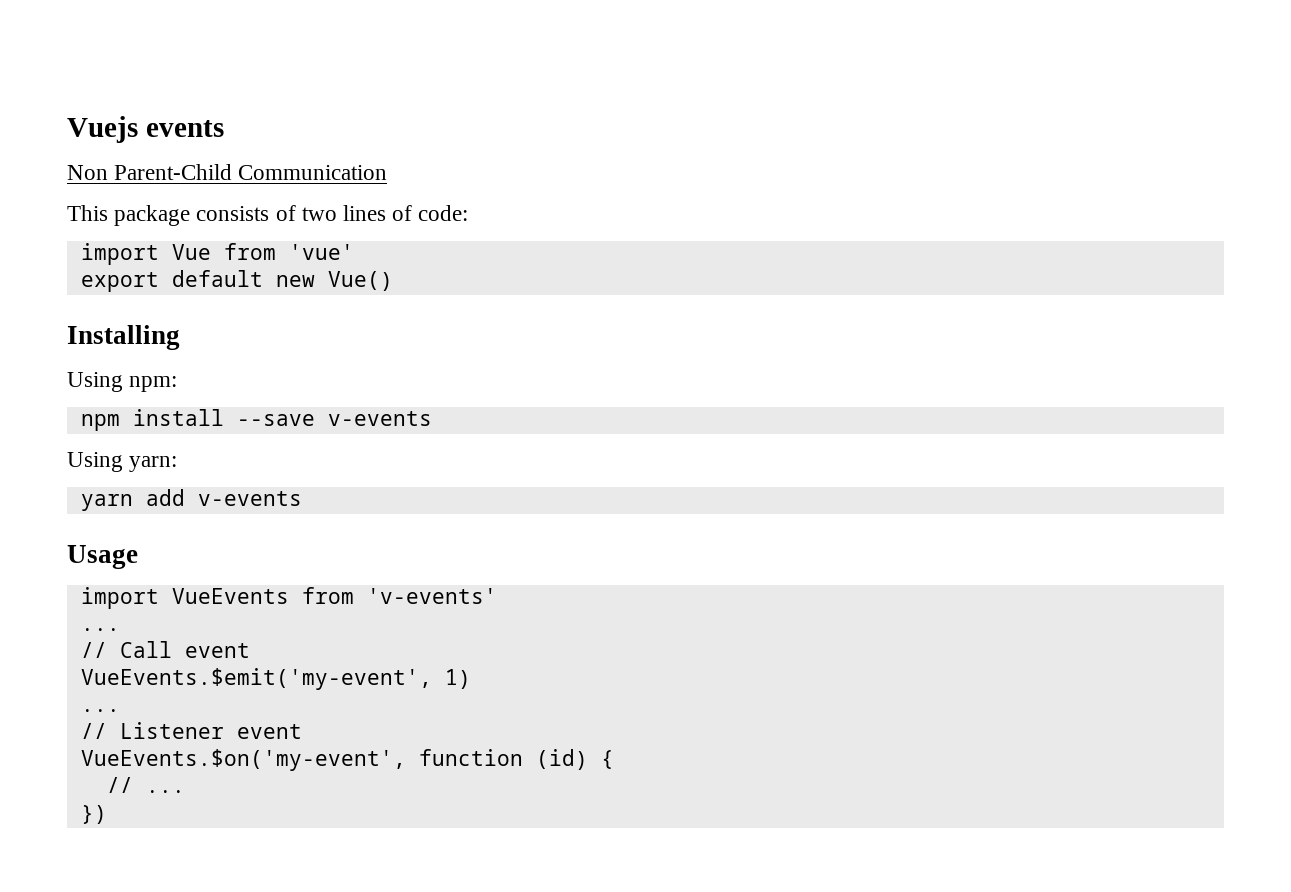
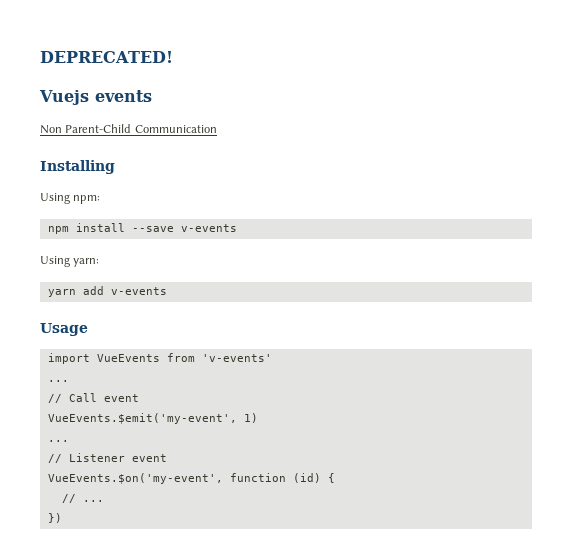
(67, 129) none -> [40,51,173,63] DEPRECATED! //
[67,205,469,226] [80,243,354,265] [80,270,393,292] // This package consists of two lines of code: // import Vue from 'vue' // export default new Vue() -> (217, 129) none

